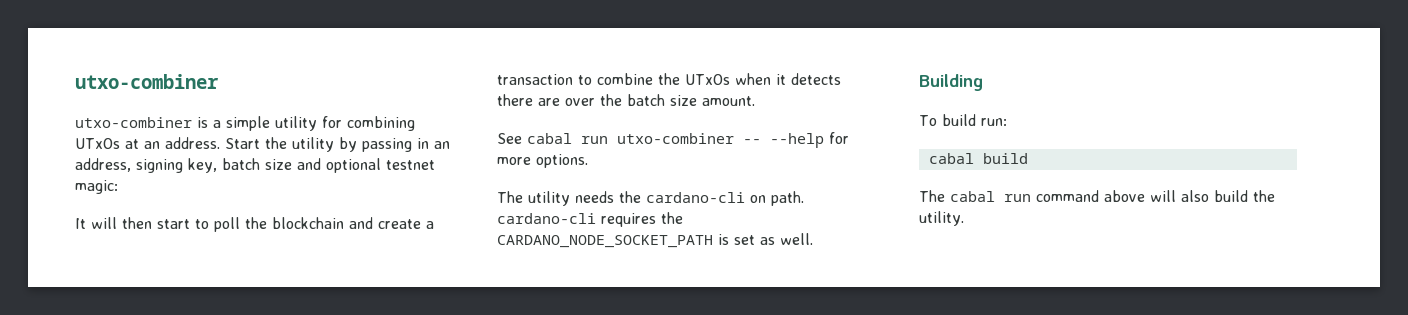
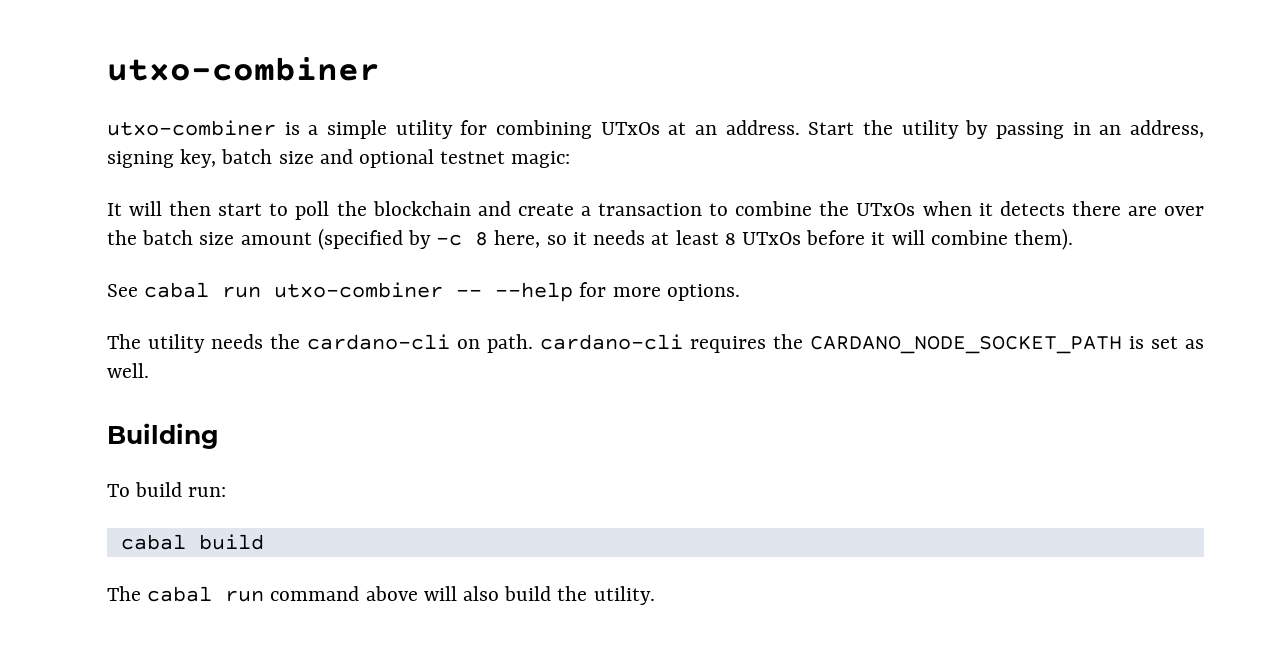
[702,96,755,106] amount. -> [240,228,1073,250] amount (specified by -c 8 here, so it needs at least 8 UTxOs before it will combine them).

